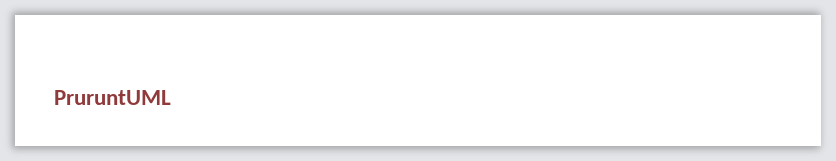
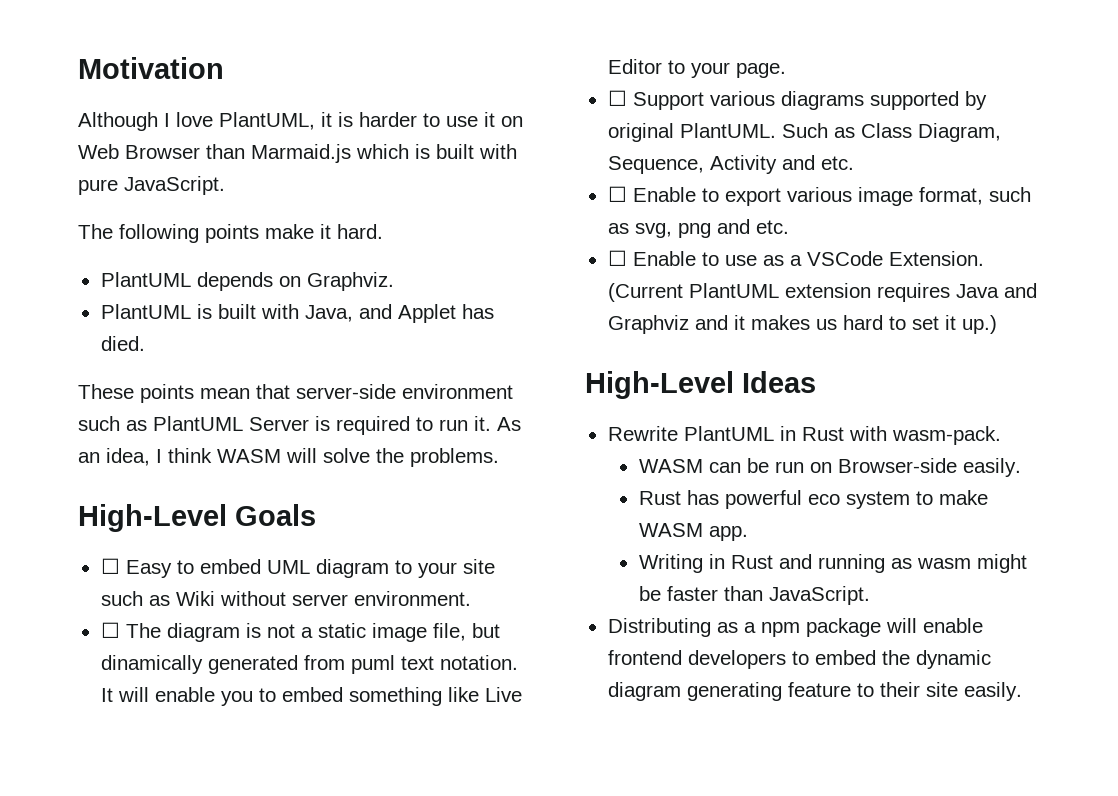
[54,90,171,105] PruruntUML -> [78,57,224,79] [78,112,523,131] [78,144,517,163] [78,176,225,195] [78,224,383,243] [100,272,394,291] [100,304,494,323] [100,336,145,351] [78,384,513,403] [78,416,521,435] [78,448,499,467] [78,504,316,532] [100,558,495,578] [100,591,471,606] [100,622,500,642] [100,655,518,674] [100,687,522,706] [607,59,786,78] [607,90,987,110] [607,123,1001,142] [607,155,854,174] [607,186,1031,206] [607,219,789,238] [607,250,984,266] [607,283,1037,302] [607,315,997,334] [585,371,816,399] [607,426,1001,445] [638,458,1021,477] [638,490,988,509] [638,523,748,541] [638,554,1027,573] [638,586,870,605] [607,618,983,637] [607,650,991,669] [607,682,1022,701] Motivation // Although I love PlantUML, it is harder to use it on Web Browser than Marmaid.js which is built with pure JavaScript. // The following points make it hard. // PlantUML depends on Graphviz. // PlantUML is built with Java, and Applet has died. // These points mean that server-side environment such as PlantUML Server is required to run it. As an idea, I think WASM will solve the problems. // High-Level Goals // ☐ Easy to embed UML diagram to your site such as Wiki without server environment. // ☐ The diagram is not a static image file, but dinamically generated from puml text notation. It will enable you to embed something like Live Editor to your page. // ☐ Support various diagrams supported by original PlantUML. Such as Class Diagram, Sequence, Activity and etc. // ☐ Enable to export various image format, such as svg, png and etc. // ☐ Enable to use as a VSCode Extension. (Current PlantUML extension requires Java and Graphviz and it makes us hard to set it up.) // High-Level Ideas // Rewrite PlantUML in Rust with wasm-pack. // WASM can be run on Browser-side easily. // Rust has powerful eco system to make WASM app. // Writing in Rust and running as wasm might be faster than JavaScript. // Distributing as a npm package will enable frontend developers to embed the dynamic diagram generating feature to their site easily.

